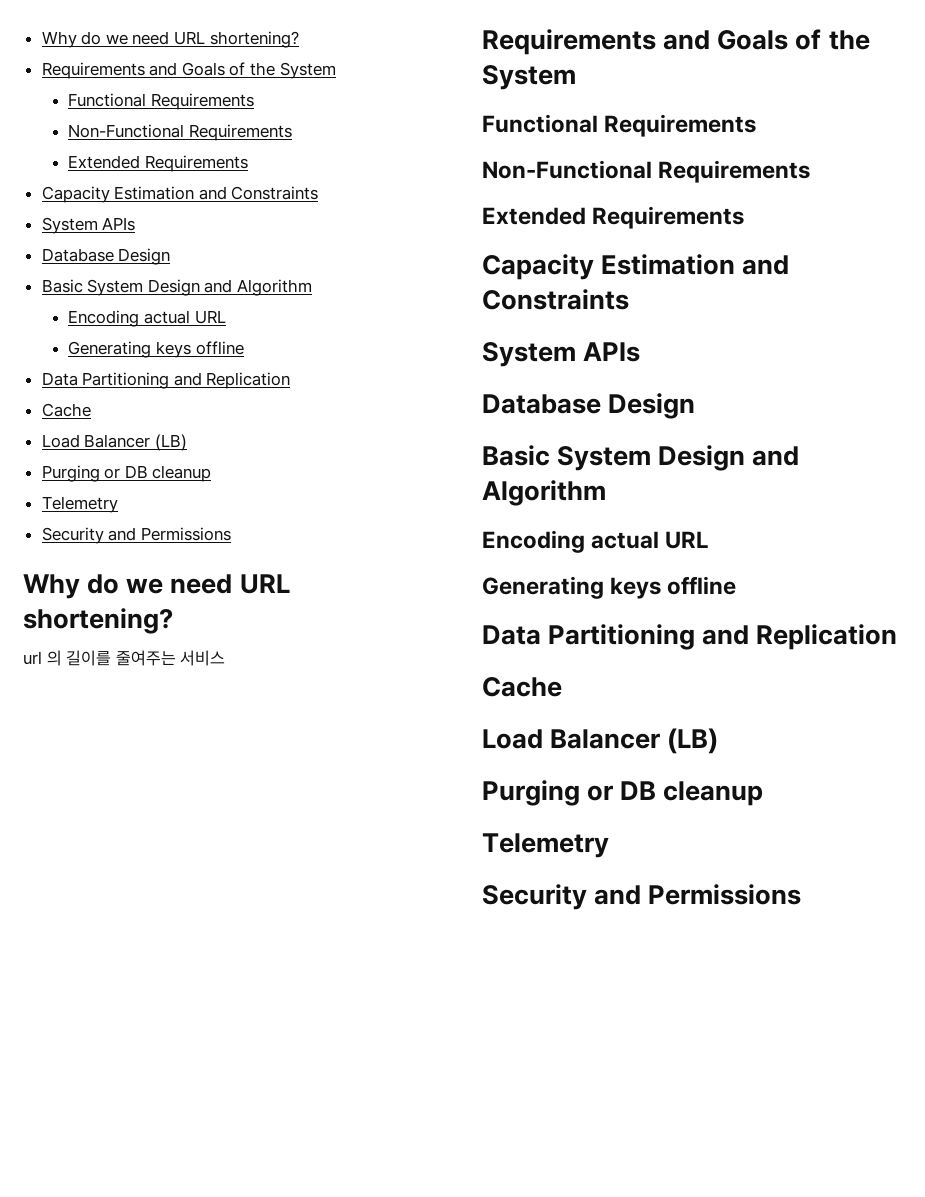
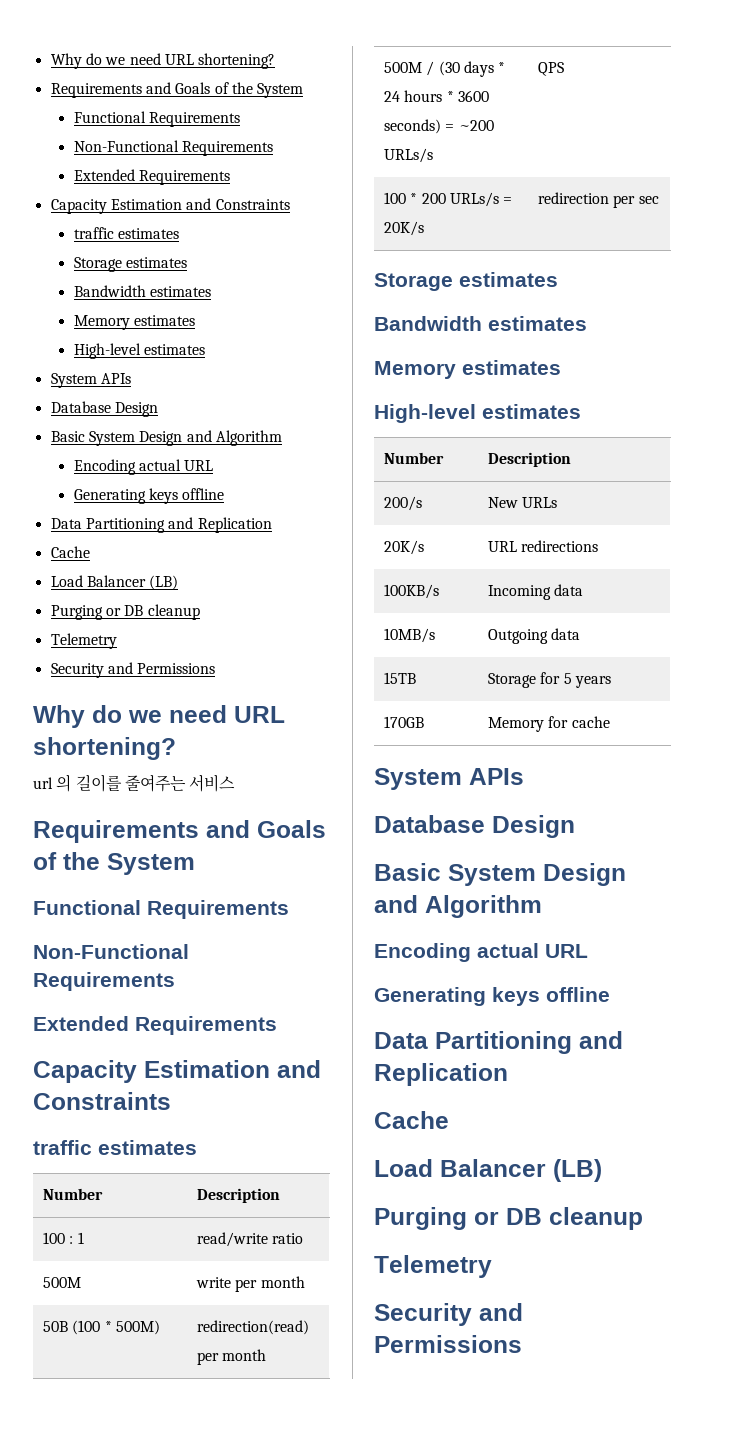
(319, 193) none -> [73,227,180,239] [73,257,188,272] [73,285,212,297] [73,315,196,330] [73,343,206,359] // traffic estimates // Storage estimates // Bandwidth estimates // Memory estimates // High-level estimates
(629, 299) none -> [33,1140,197,1155] [43,1188,104,1200] [197,1188,281,1203] [43,1232,84,1244] [197,1232,304,1247] [43,1277,82,1288] [196,1276,305,1292] [43,1320,161,1335] [197,1320,310,1335] [197,1349,267,1365] [384,61,506,77] [384,90,490,102] [384,119,494,134] [384,148,434,163] [538,62,565,76] [384,192,513,207] [384,221,425,236] [538,192,659,208] [374,272,558,291] [374,316,587,331] [374,360,561,379] [374,404,581,423] [384,452,445,464] [488,452,572,467] [384,496,423,511] [488,497,558,508] [384,540,425,555] [488,540,599,552] [384,584,440,599] [488,584,584,600] [384,628,436,643] [488,628,581,644] [384,672,417,684] [488,672,612,688] [384,716,425,728] [488,716,610,732] // traffic estimates // Number | Description // 100 : 1 | read/write ratio // 500M | write per month // 50B (100 * 500M) | redirection(read) per month // 500M / (30 days * 24 hours * 3600 seconds) = ~200 URLs/s | QPS // 100 * 200 URLs/s = 20K/s | redirection per sec // Storage estimates // Bandwidth estimates // Memory estimates // High-level estimates // Number | Description // 200/s | New URLs // 20K/s | URL redirections // 100KB/s | Incoming data // 10MB/s | Outgoing data // 15TB | Storage for 5 years // 170GB | Memory for cache

